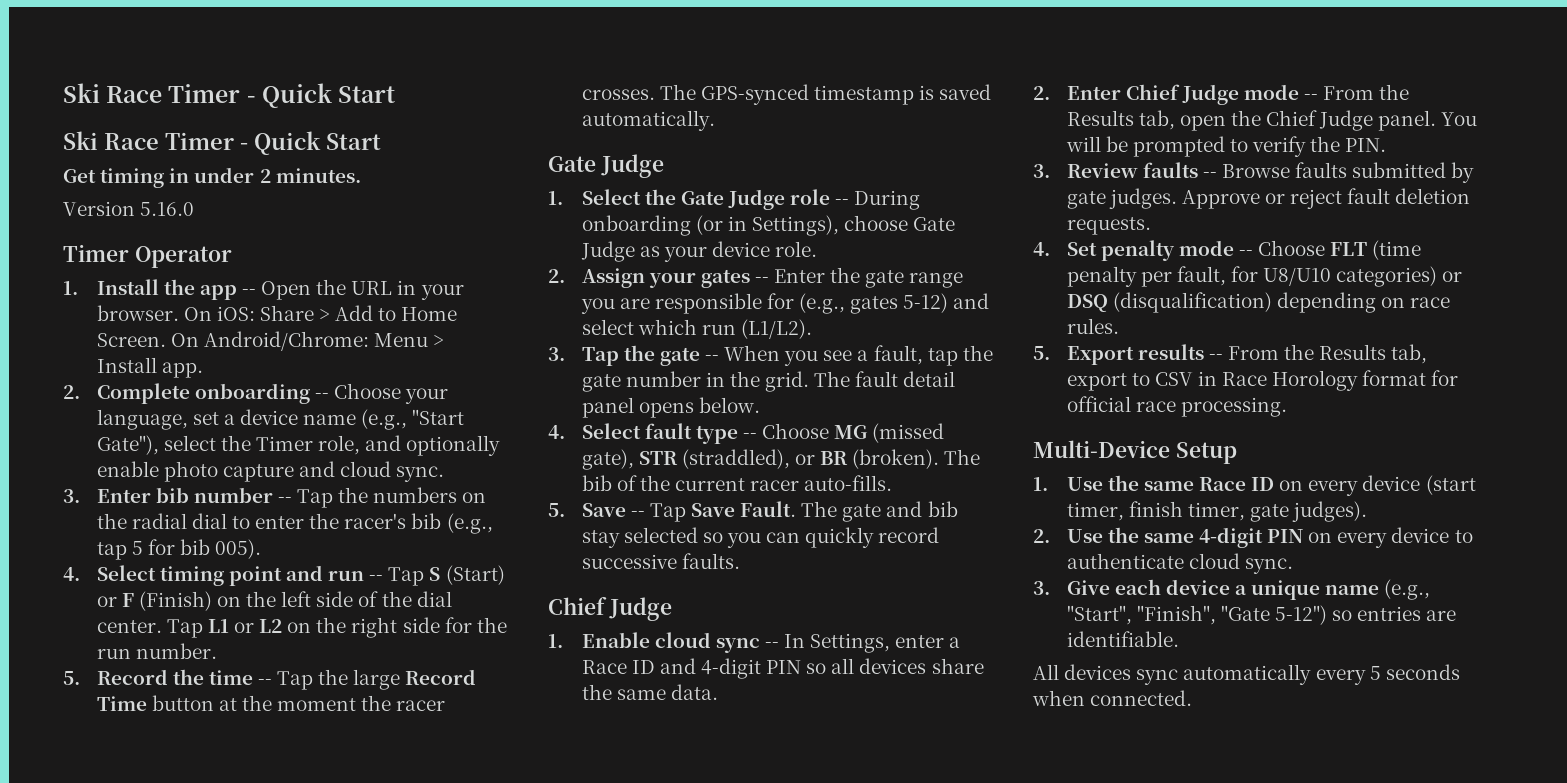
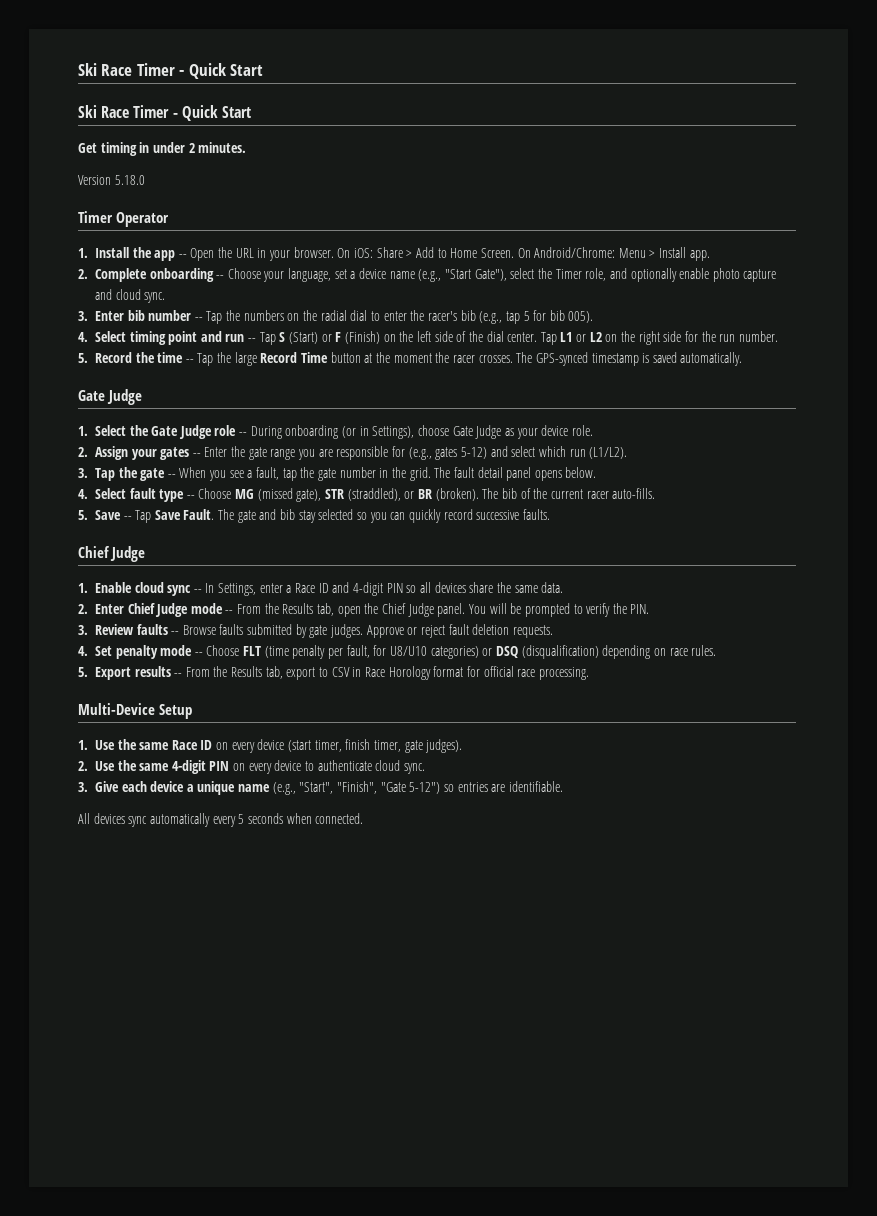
[140,202,195,216] 5.16.0 -> [114,175,145,185] 5.18.0

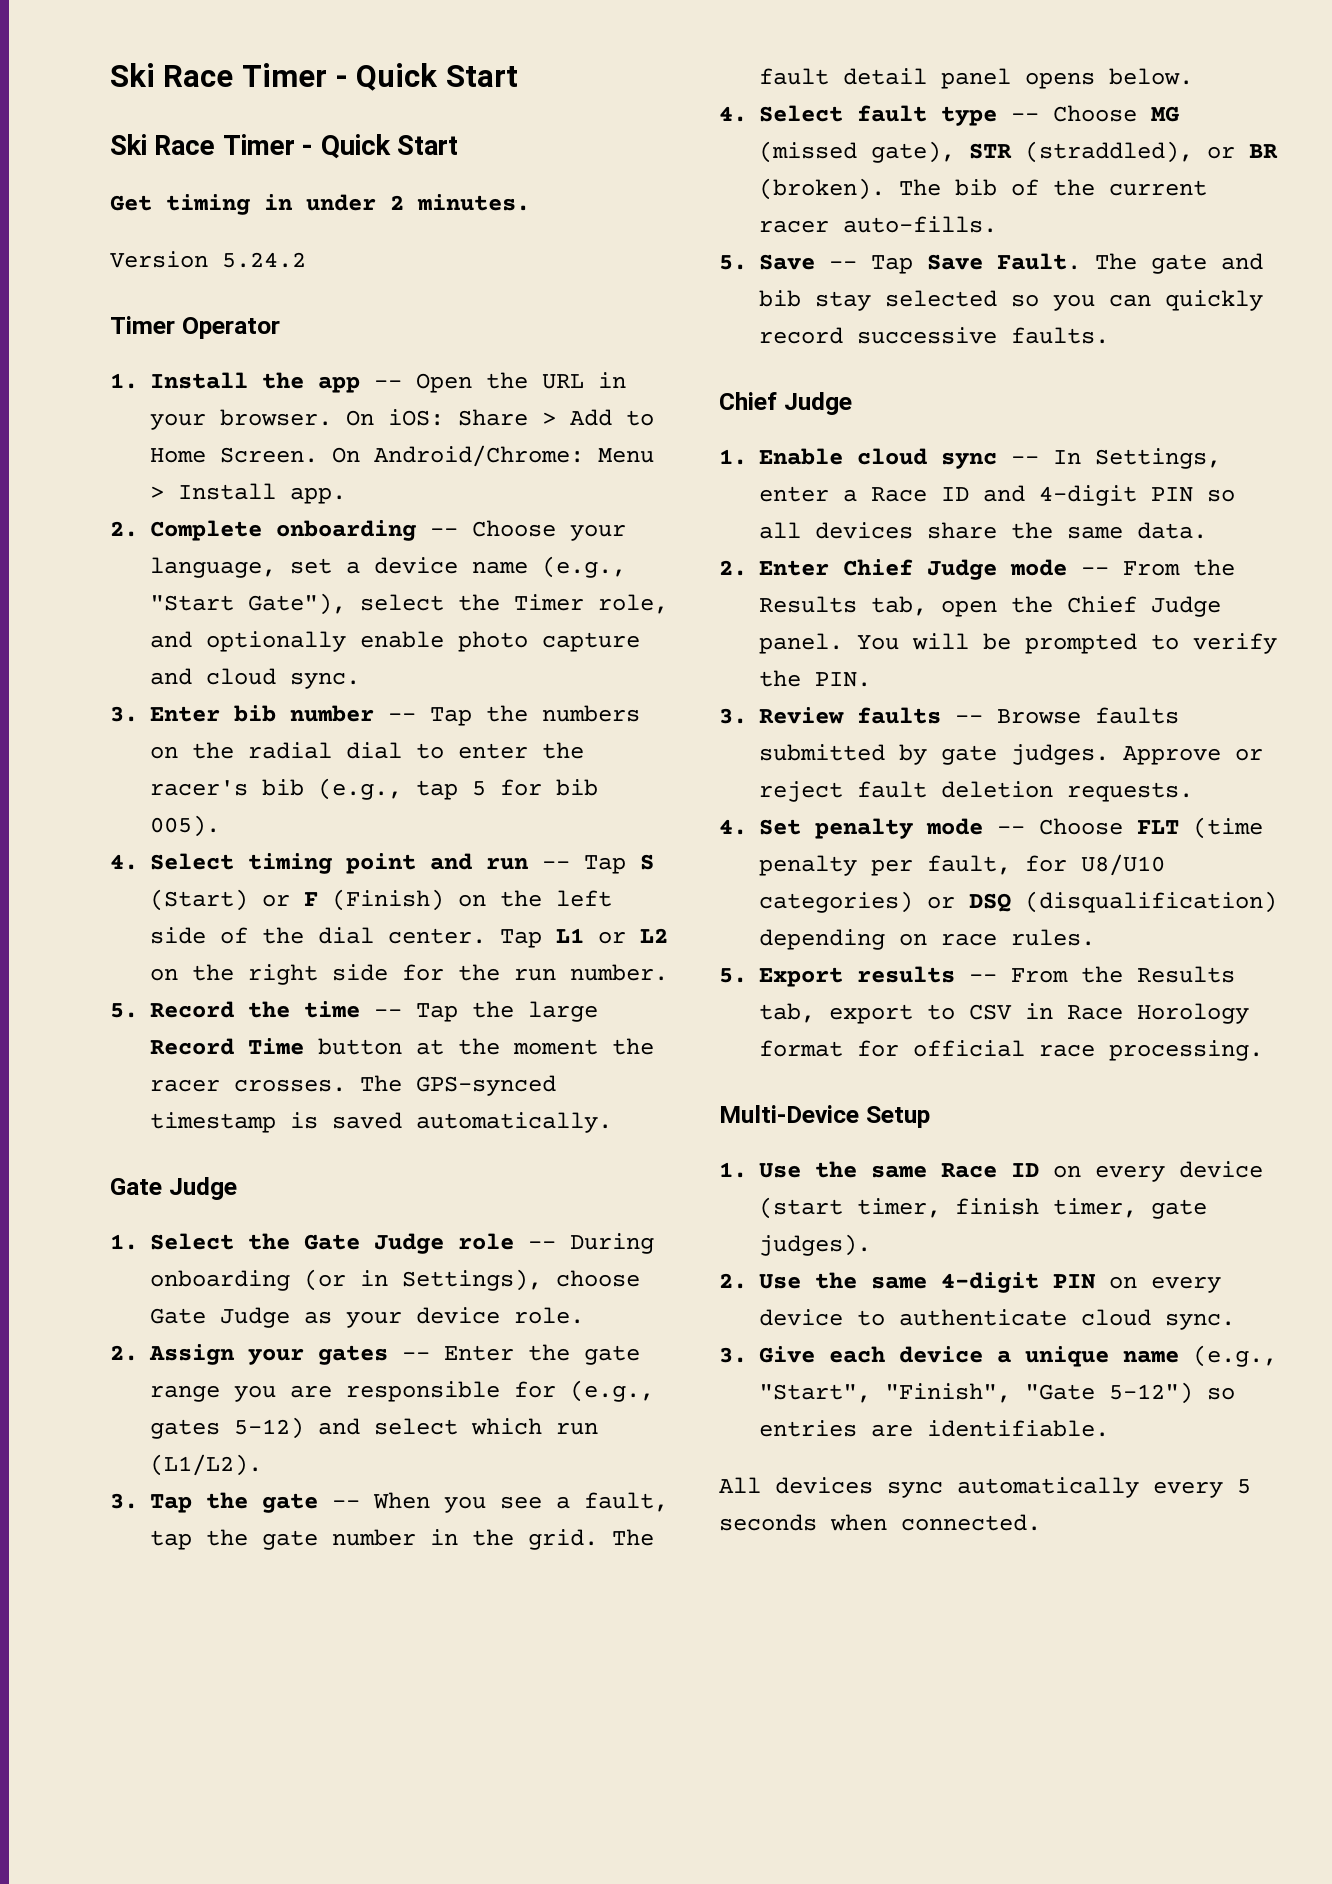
[114,175,145,185] 5.18.0 -> [222,252,306,268] 5.24.2

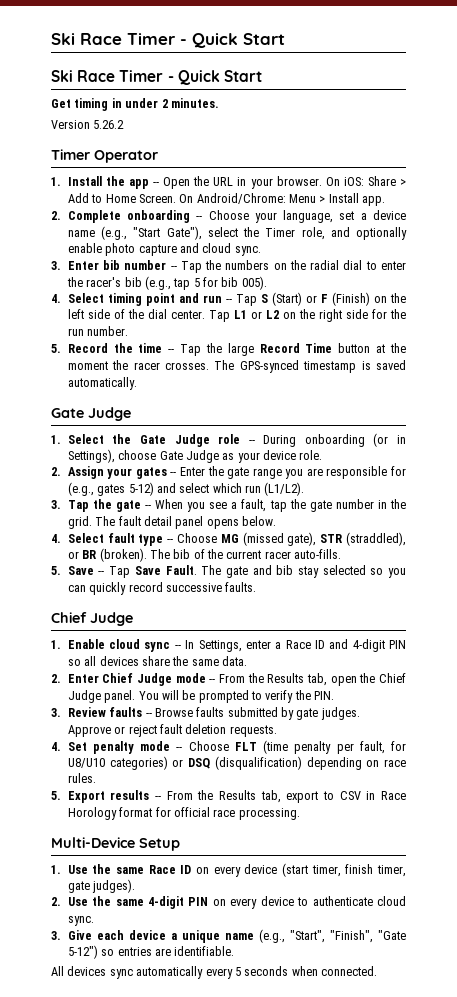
[222,252,306,268] 5.24.2 -> [93,120,125,129] 5.26.2

